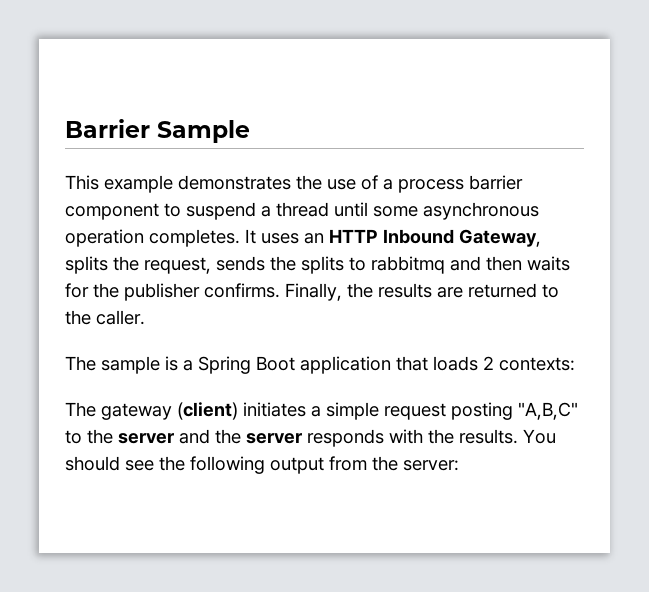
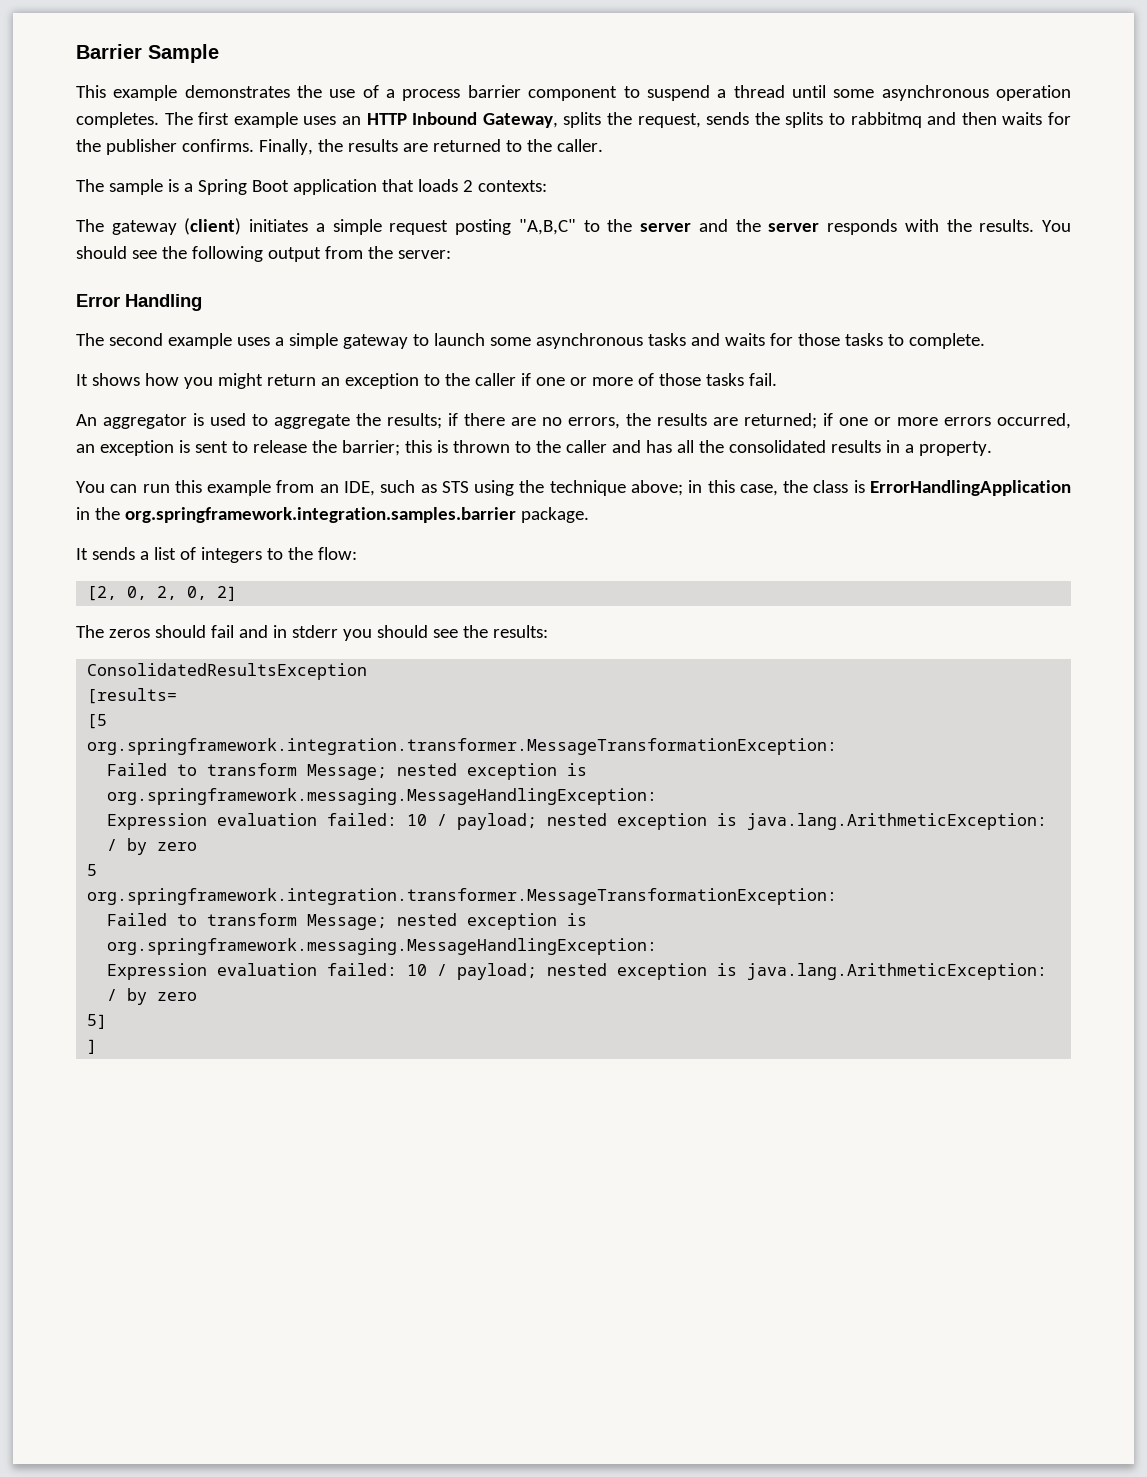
[245,229,256,244] It -> [164,112,298,128] The first example
(459, 465) none -> [76,294,202,311] [76,333,985,349] [76,373,777,389] [76,413,1071,429] [76,440,992,456] [76,480,1072,496] [76,507,589,523] [76,547,357,563] [87,586,238,601] [76,625,548,641] [87,663,368,680] [87,688,178,704] [87,714,108,729] [87,738,838,755] [107,763,588,780] [107,788,658,805] [107,813,1048,830] [107,838,198,855] [87,864,98,876] [87,888,838,905] [107,913,588,930] [107,938,658,955] [107,963,1048,980] [107,988,198,1005] [87,1014,108,1029] [87,1039,98,1054] // Error Handling // The second example uses a simple gateway to launch some asynchronous tasks and waits for those tasks to complete. // It shows how you might return an exception to the caller if one or more of those tasks fail. // An aggregator is used to aggregate the results; if there are no errors, the results are returned; if one or more errors occurred, an exception is sent to release the barrier; this is thrown to the caller and has all the consolidated results in a property. // You can run this example from an IDE, such as STS using the technique above; in this case, the class is ErrorHandlingApplication in the org.springframework.integration.samples.barrier package. // It sends a list of integers to the flow: // [2, 0, 2, 0, 2] // The zeros should fail and in stderr you should see the results: // ConsolidatedResultsException // [results= // [5 // org.springframework.integration.transformer.MessageTransformationException: // Failed to transform Message; nested exception is org.springframework.messaging.MessageHandlingException: // Expression evaluation failed: 10 / payload; nested exception is java.lang.ArithmeticException: / by zero // 5 // org.springframework.integration.transformer.MessageTransformationException: // Failed to transform Message; nested exception is org.springframework.messaging.MessageHandlingException: // Expression evaluation failed: 10 / payload; nested exception is java.lang.ArithmeticException: / by zero // 5] // ]

